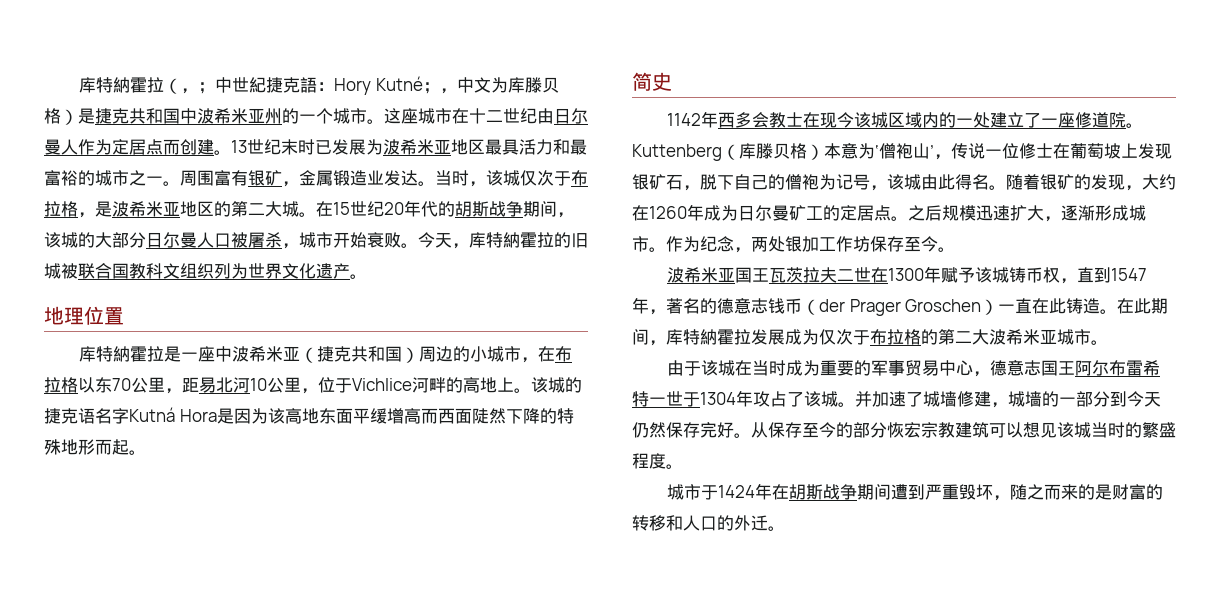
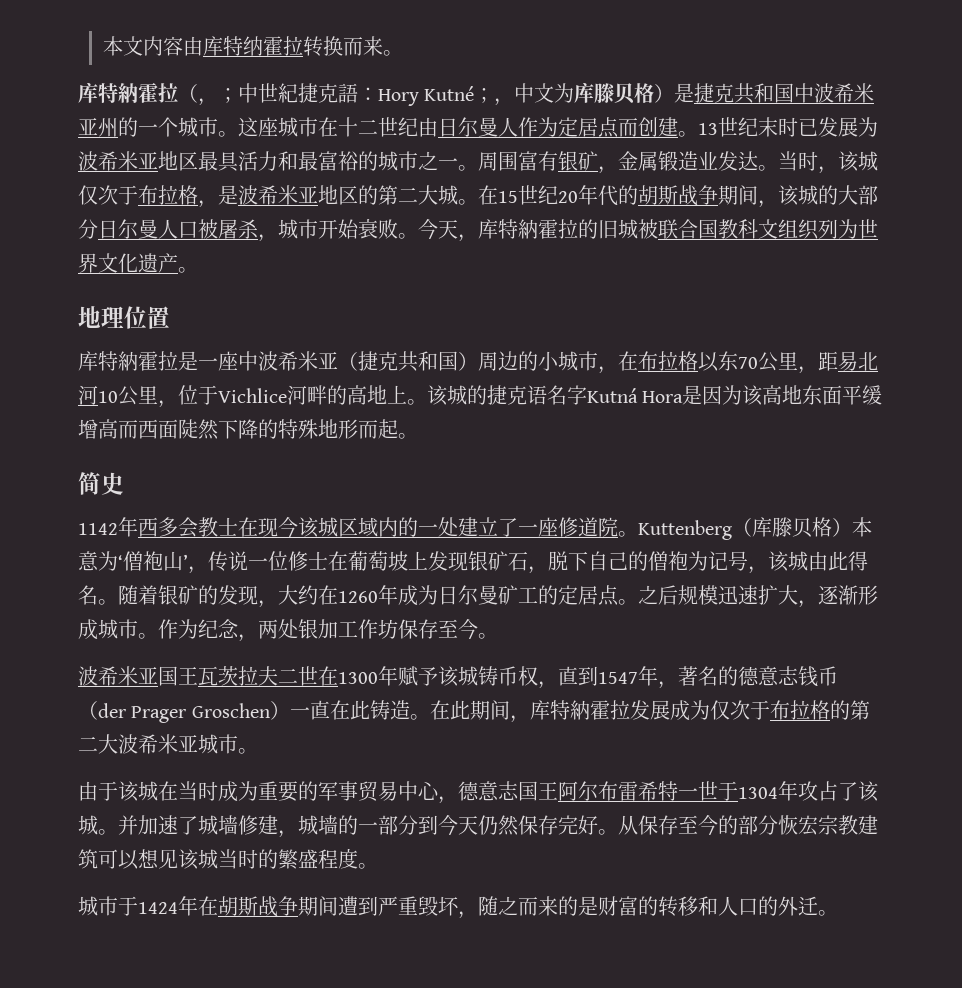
(79, 85) none -> [103,36,404,57] 本文内容由库特纳霍拉转换而来。 //

